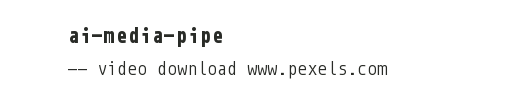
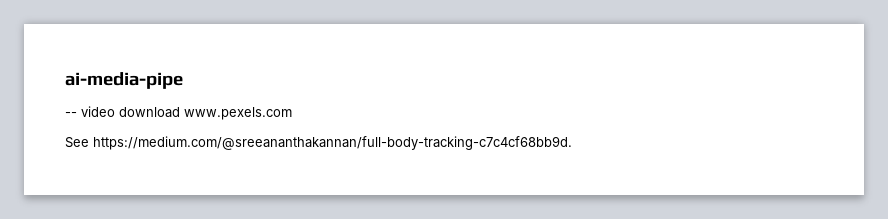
(388, 70) none -> [65,136,572,150] // See https://medium.com/@sreeananthakannan/full-body-tracking-c7c4cf68bb9d.

